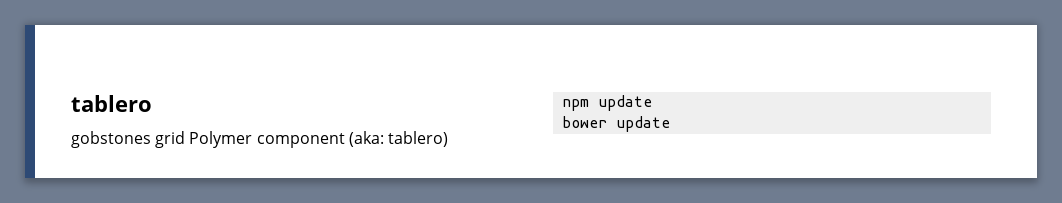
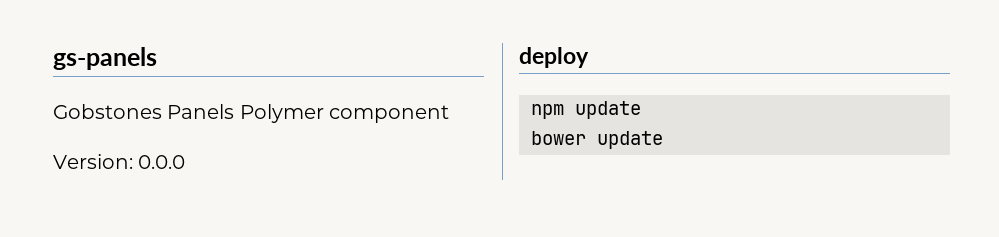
[71,95,152,112] [71,131,186,148] tablero // gobstones grid -> [53,47,157,70] [53,104,235,119] gs-panels // Gobstones Panels
[348,131,448,147] (aka: tablero) -> [53,154,186,169] [519,47,589,68] // Version: 0.0.0 // deploy

